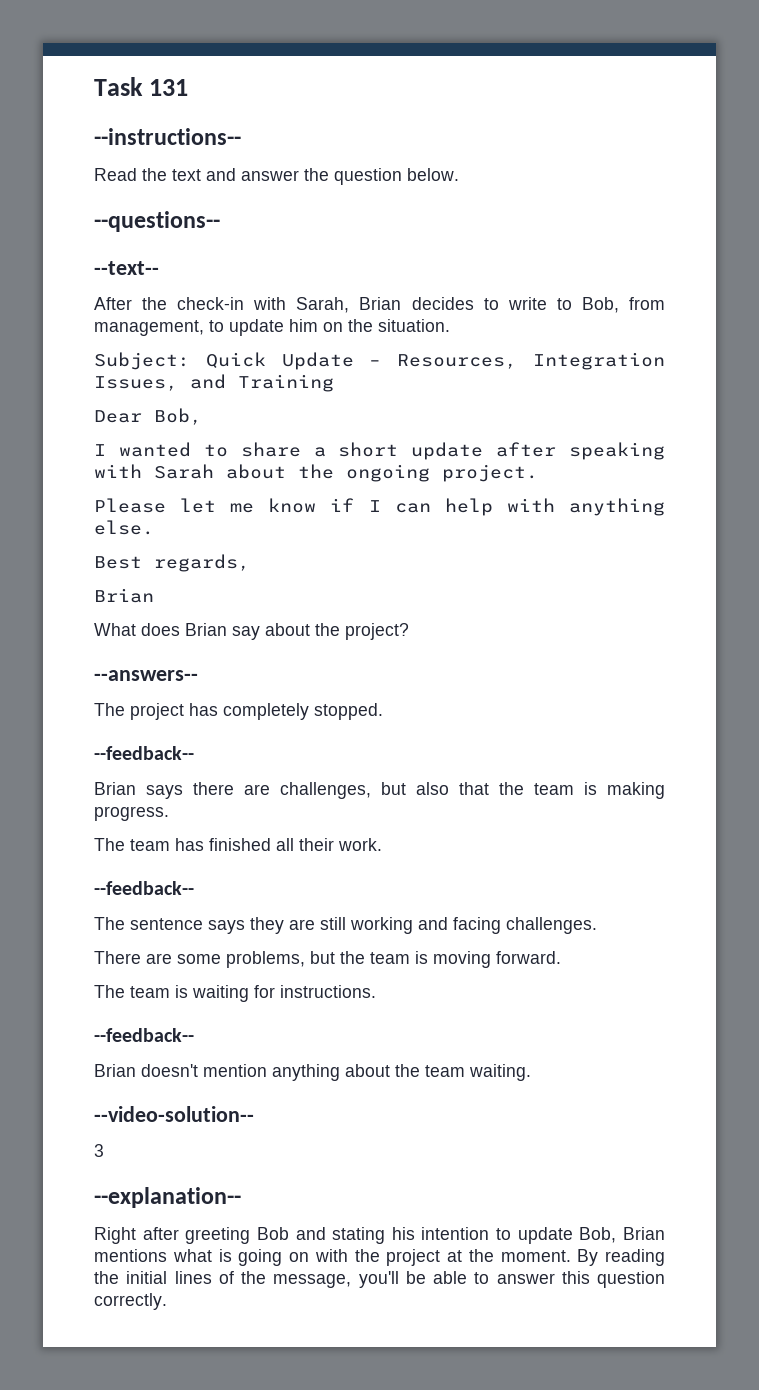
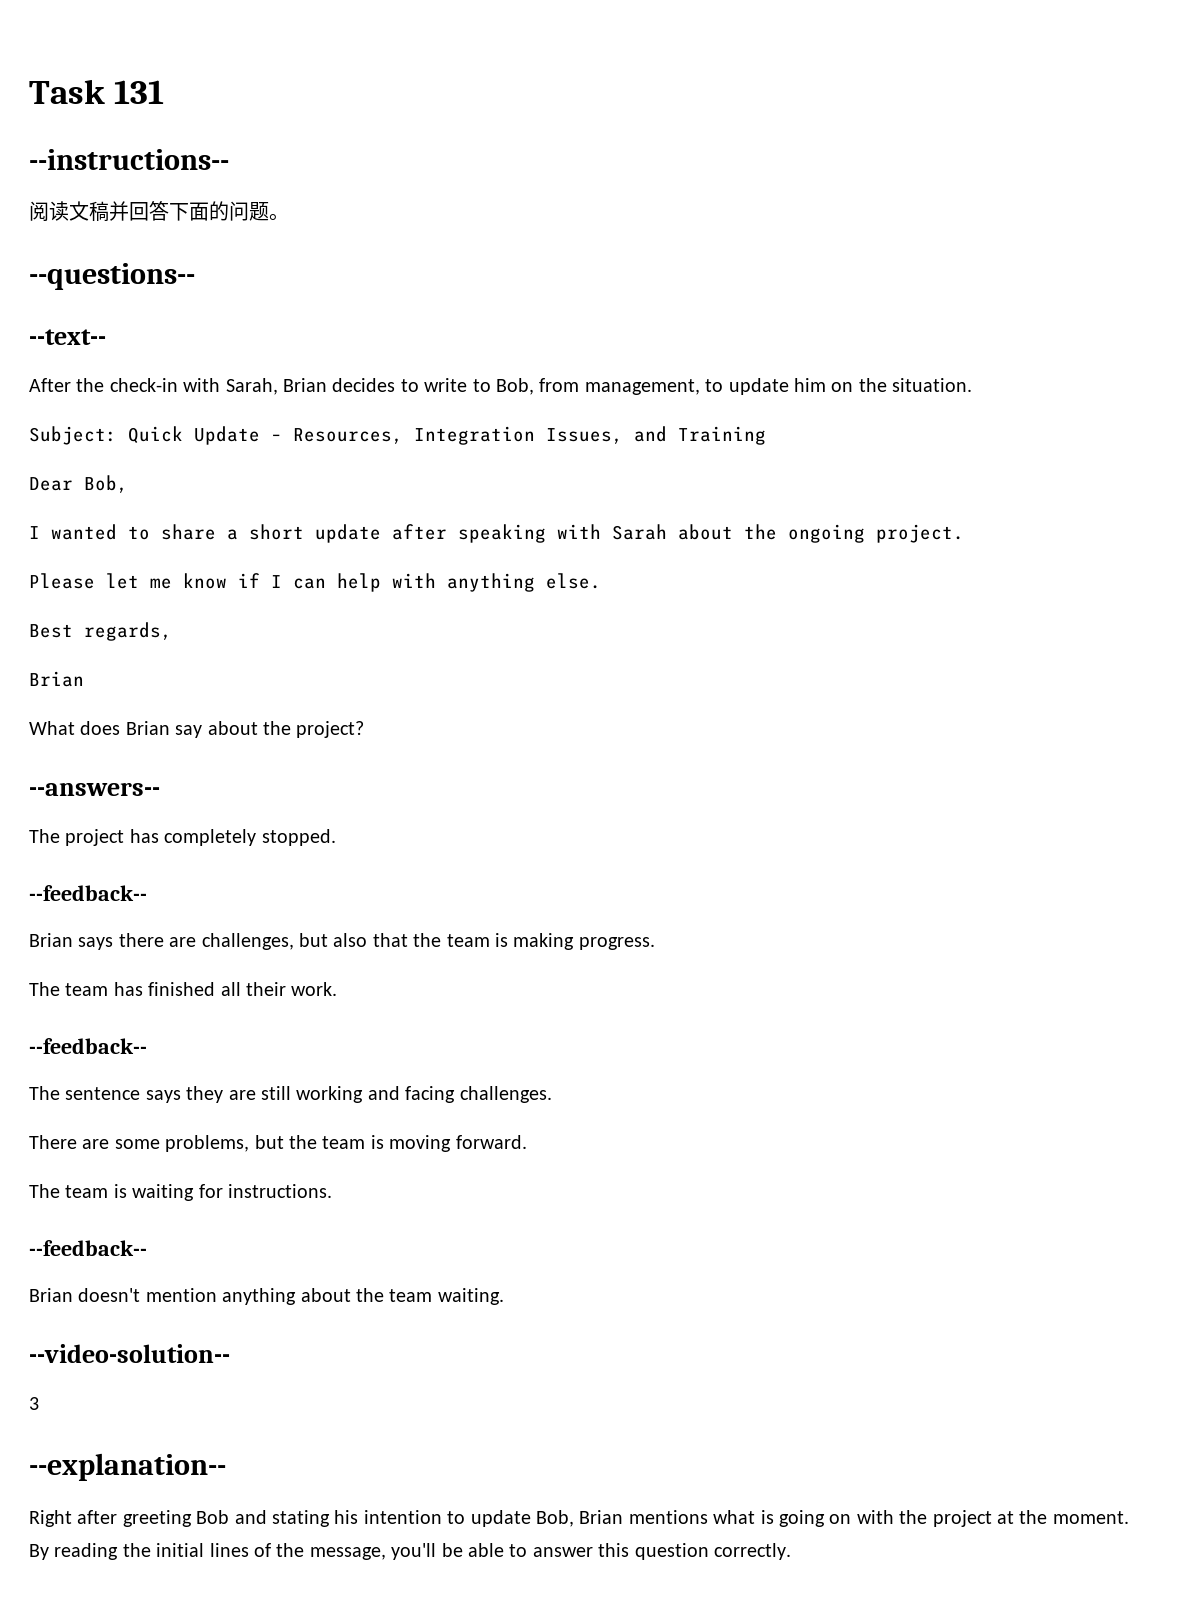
[94,168,459,185] Read the text and answer the question below. -> [29,201,289,222] 阅读文稿并回答下面的问题。

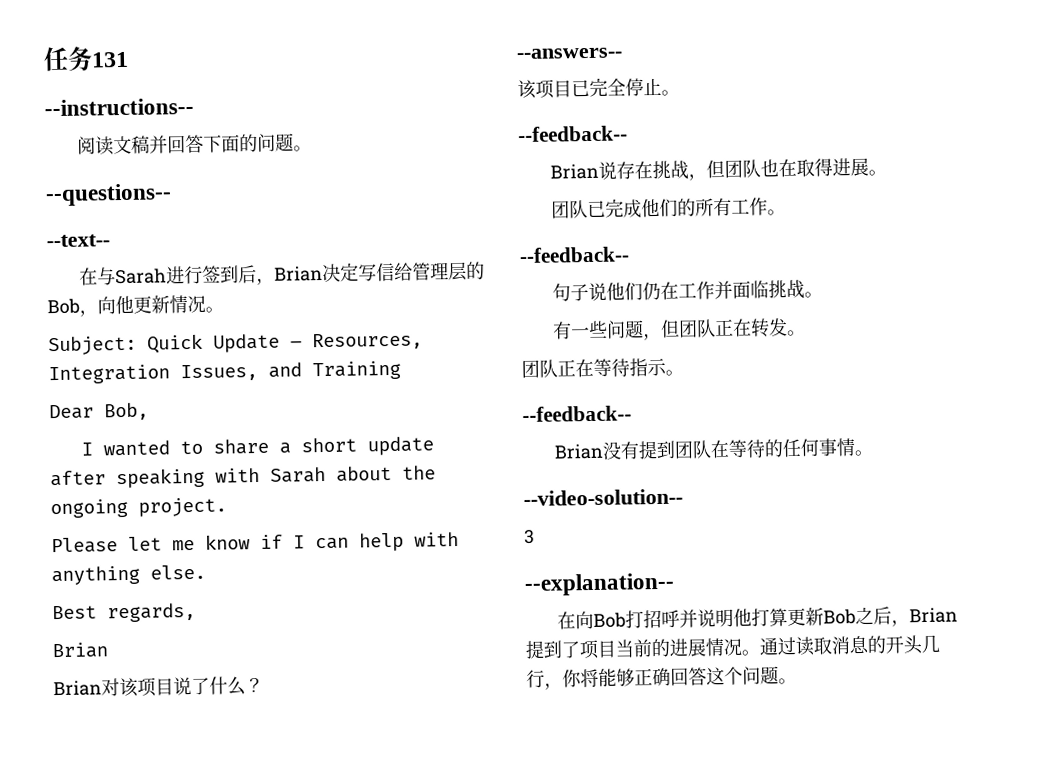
[29,79,105,104] Task -> [43,46,93,72] 任务
[29,378,973,395] After the check-in with Sarah, Brian decides to write to Bob, from management, to update him on the situation. -> [79,261,486,286] [47,295,224,317] 在与Sarah进行签到后，Brian决定写信给管理层的Bob，向他更新情况。
[29,721,365,738] [29,782,160,796] [29,829,336,846] [29,885,147,901] [29,933,655,950] [29,982,338,996] [29,1038,147,1054] [29,1086,552,1103] [29,1135,527,1152] [29,1184,332,1201] [29,1240,147,1256] [29,1288,504,1305] [29,1344,230,1363] [29,1397,39,1410] [29,1453,226,1481] [29,1510,1129,1527] [29,1543,791,1560] What does Brian say about the project? // --answers-- // The project has completely stopped. // --feedback-- // Brian says there are challenges, but also that the team is making progress. // The team has finished all their work. // --feedback-- // The sentence says they are still working and facing challenges. // There are some problems, but the team is moving forward. // The team is waiting for instructions. // --feedback-- // Brian doesn't mention anything about the team waiting. // --video-solution-- // 3 // --explanation-- // Right after greeting Bob and stating his intention to update Bob, Brian mentions what is going on with the project at the moment. By reading the initial lines of the message, you'll be able to answer this question correctly. -> [53,676,264,698] [516,47,623,60] [517,77,680,100] [518,125,628,143] [550,157,888,181] [551,197,787,219] [519,246,630,264] [552,279,824,302] [552,318,807,341] [521,357,684,379] [522,405,632,423] [554,438,875,460] [523,488,683,507] [524,529,535,545] [524,572,675,596] [557,606,959,630] [525,634,940,660] [526,666,797,690] Brian对该项目说了什么？ // --answers-- // 该项目已完全停止。 // --feedback-- // Brian说存在挑战，但团队也在取得进展。 // 团队已完成他们的所有工作。 // --feedback-- // 句子说他们仍在工作并面临挑战。 // 有一些问题，但团队正在转发。 // 团队正在等待指示。 // --feedback-- // Brian没有提到团队在等待的任何事情。 // --video-solution-- // 3 // --explanation-- // 在向Bob打招呼并说明他打算更新Bob之后，Brian提到了项目当前的进展情况。通过读取消息的开头几行，你将能够正确回答这个问题。

